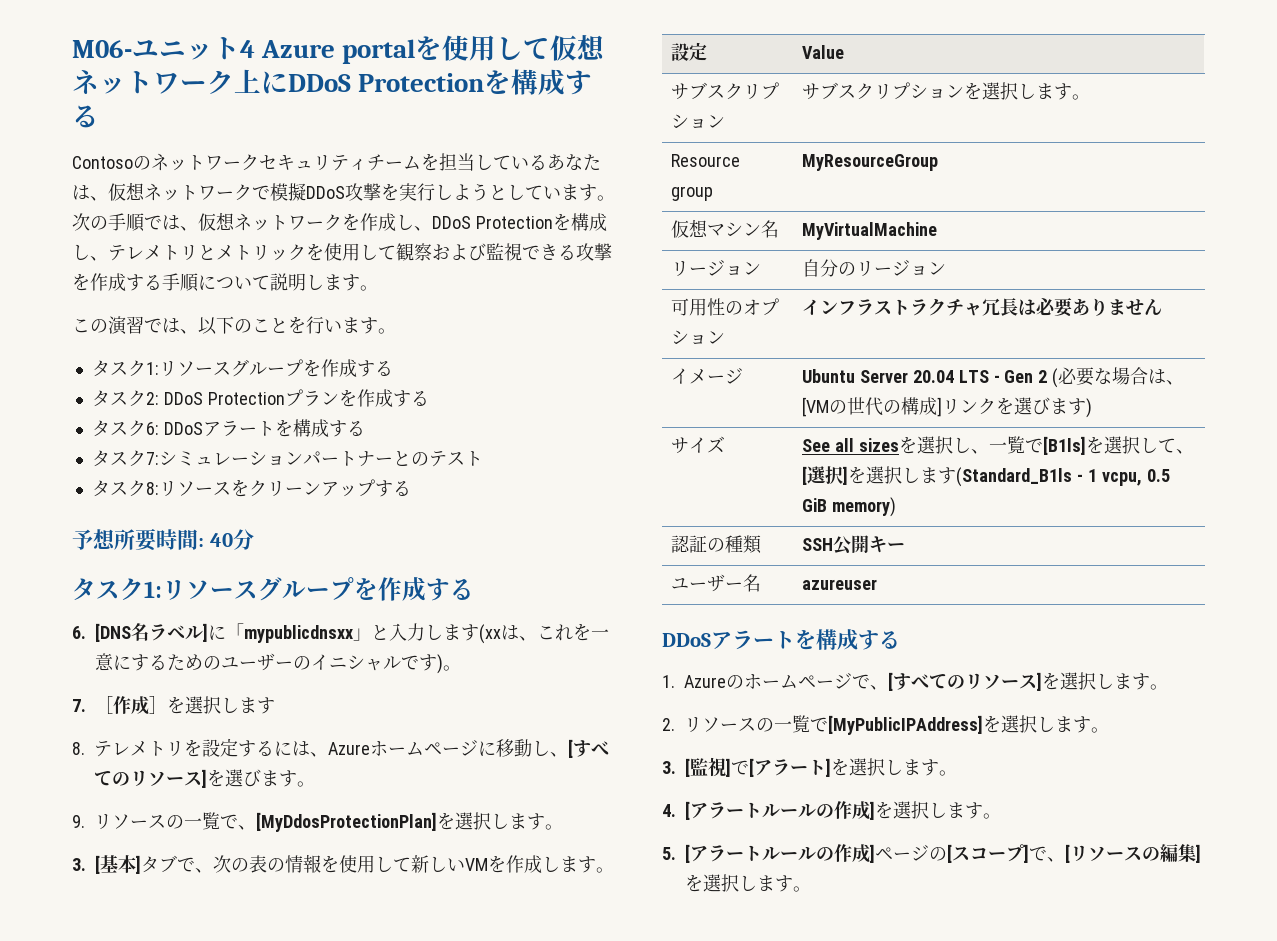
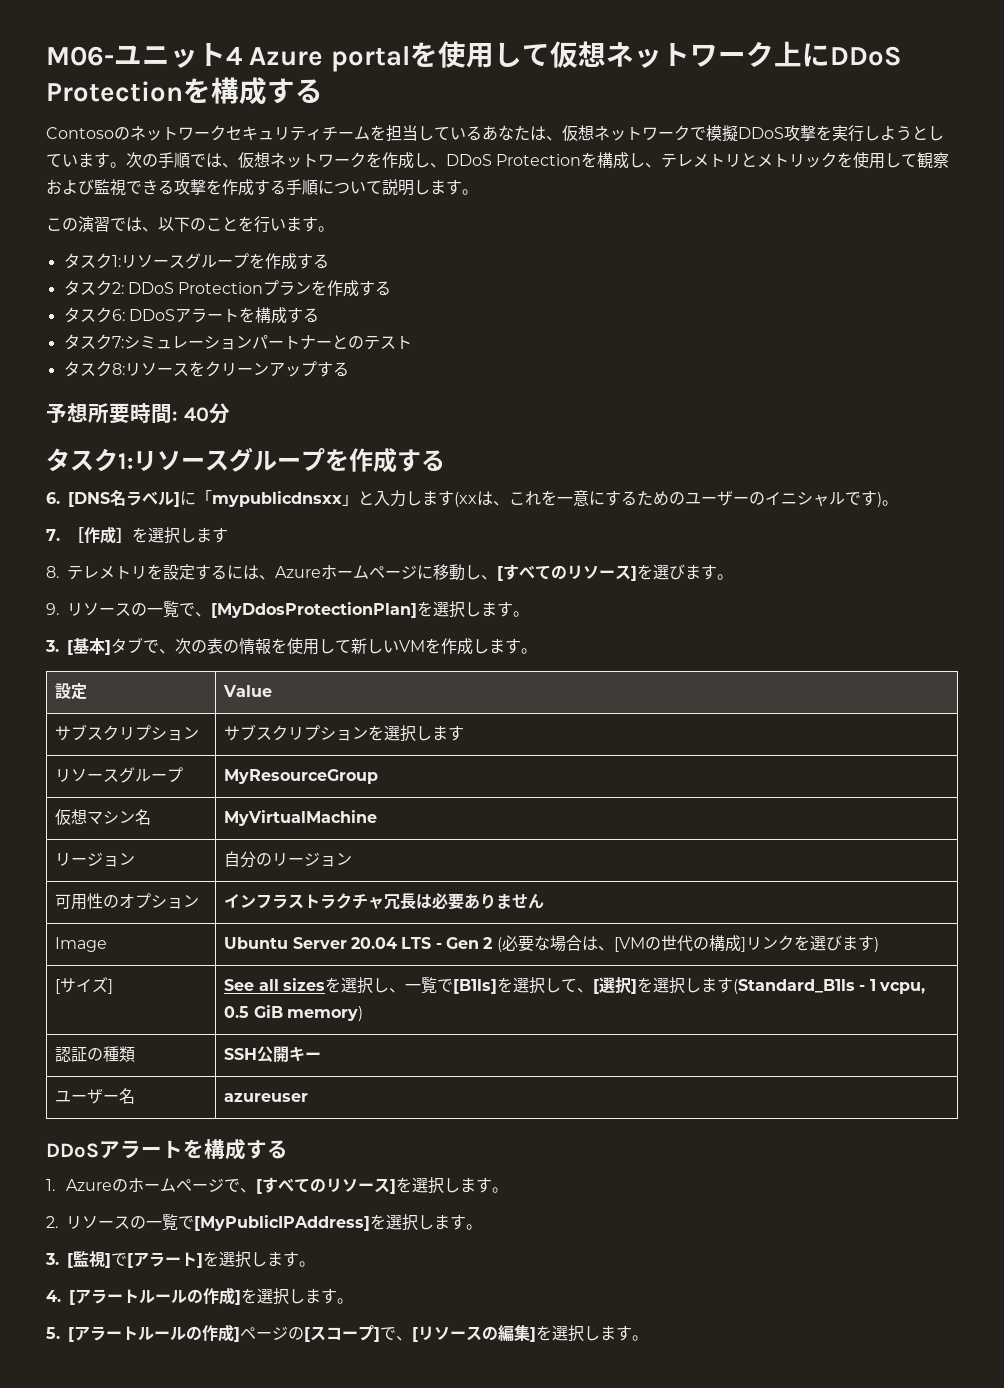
[1072,94,1091,100] [671,154,741,167] [671,186,714,201] 。 // Resource group -> [55,767,184,783] // リソースグループ
[671,368,744,385] イメージ -> [55,937,108,952] Image
(1093, 408) none -> [55,979,61,994] [
(726, 444) none -> [108,979,114,994] ]

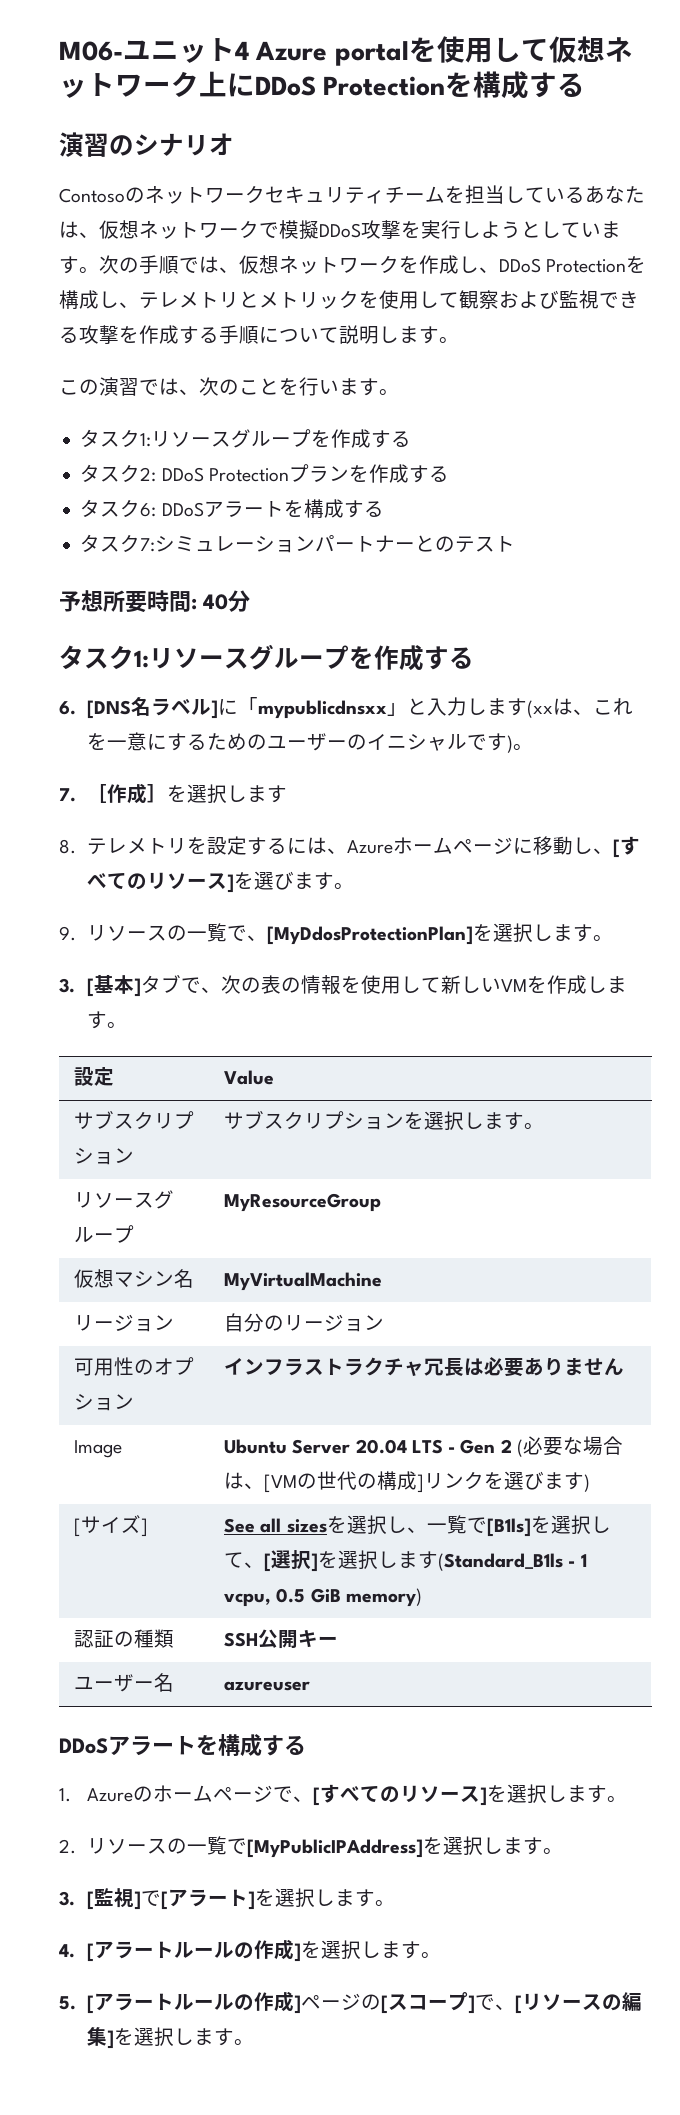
(323, 91) none -> [59,132,234,157] // 演習のシナリオ
[158,217,190,232] 以下 -> [199,377,219,396] 次
[63,361,349,377] // タスク8:リソースをクリーンアップする -> (516, 544) none
(465, 733) none -> [523,1123,544,1129] 。

